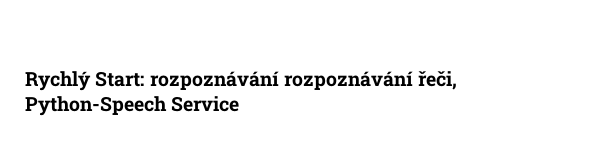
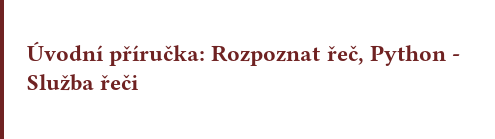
[25,71,458,91] [25,96,240,116] Rychlý Start: rozpoznávání rozpoznávání řeči, Python-Speech Service -> [27,41,461,66] [27,74,140,91] Úvodní příručka: Rozpoznat řeč, Python - Služba řeči

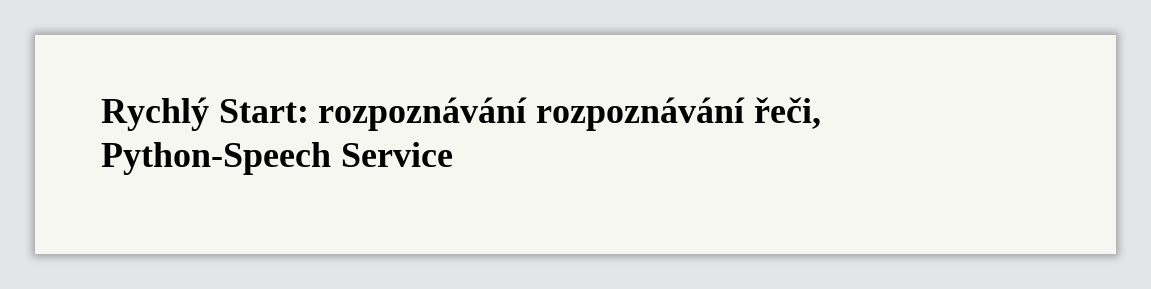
[27,41,461,66] [27,74,140,91] Úvodní příručka: Rozpoznat řeč, Python - Služba řeči -> [101,97,821,131] [101,142,453,175] Rychlý Start: rozpoznávání rozpoznávání řeči, Python-Speech Service

